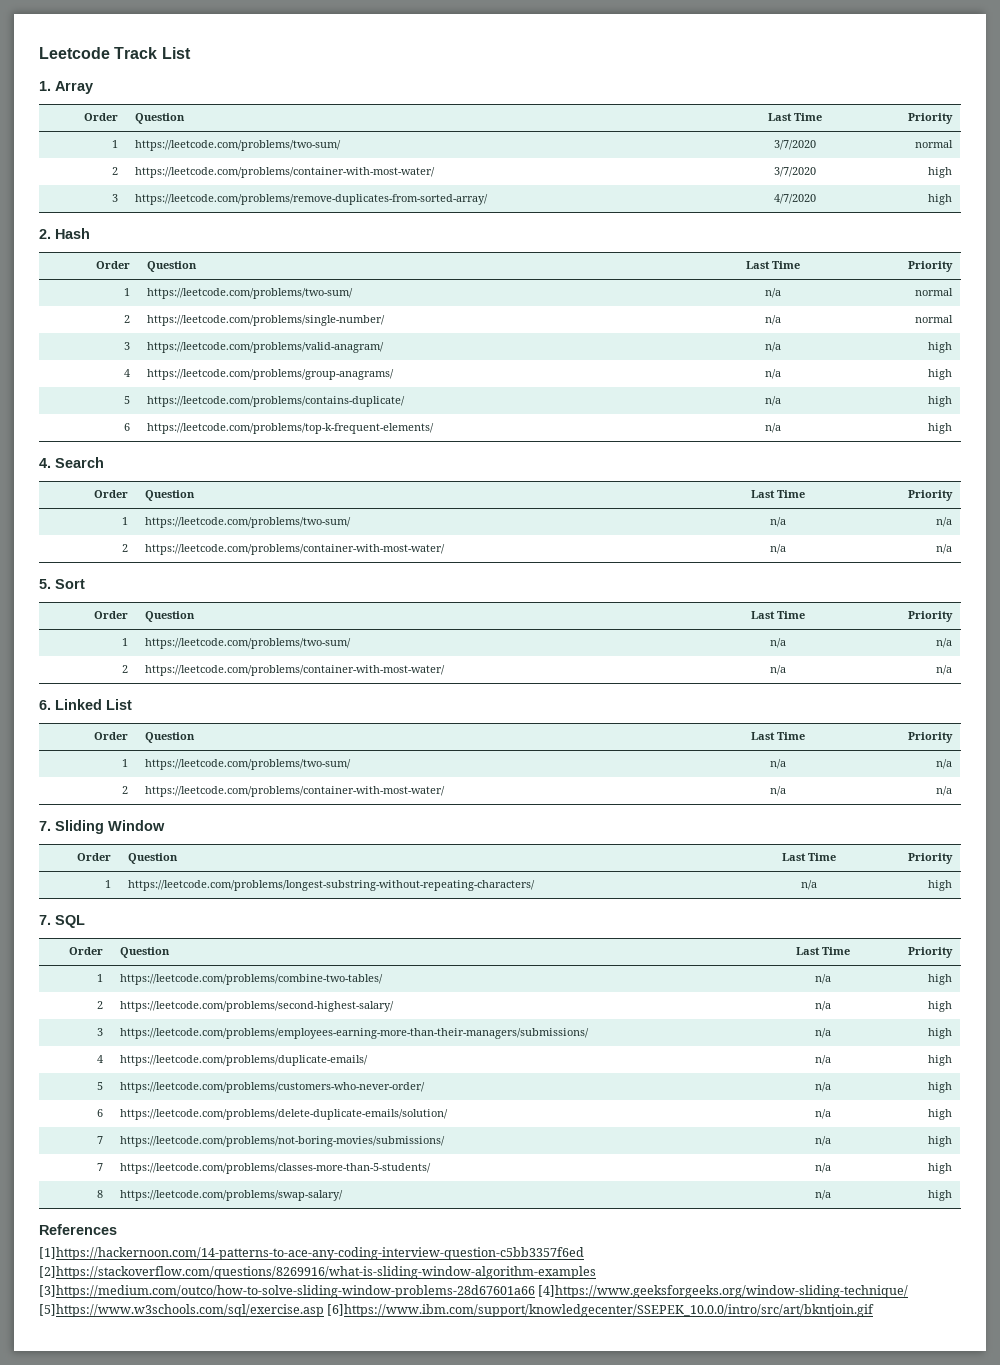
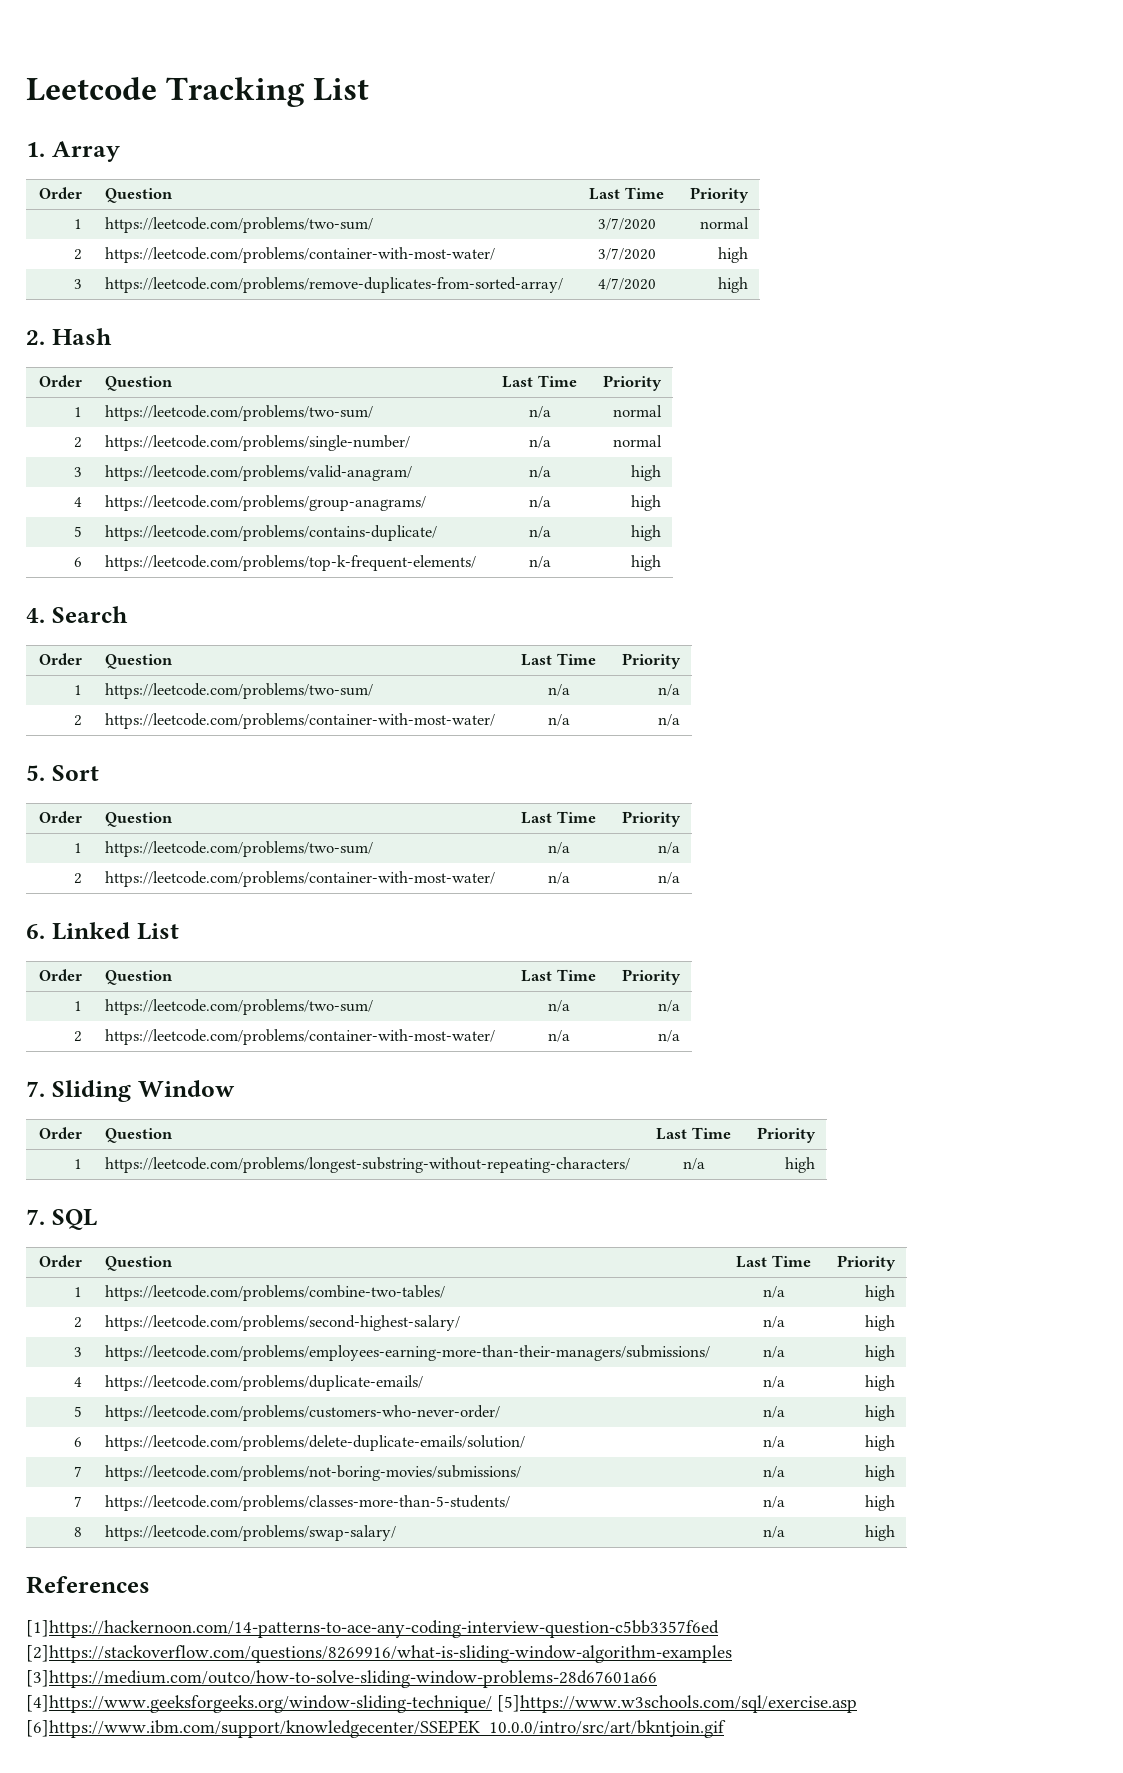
[114,47,158,59] Track -> [166,77,306,107] Tracking

